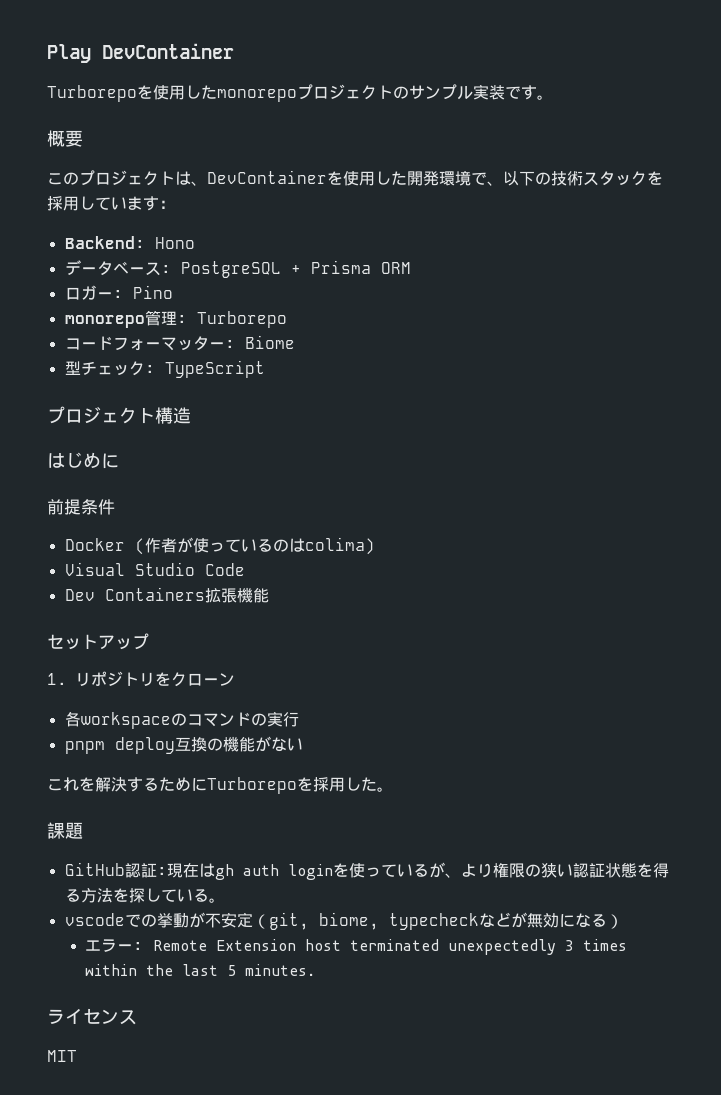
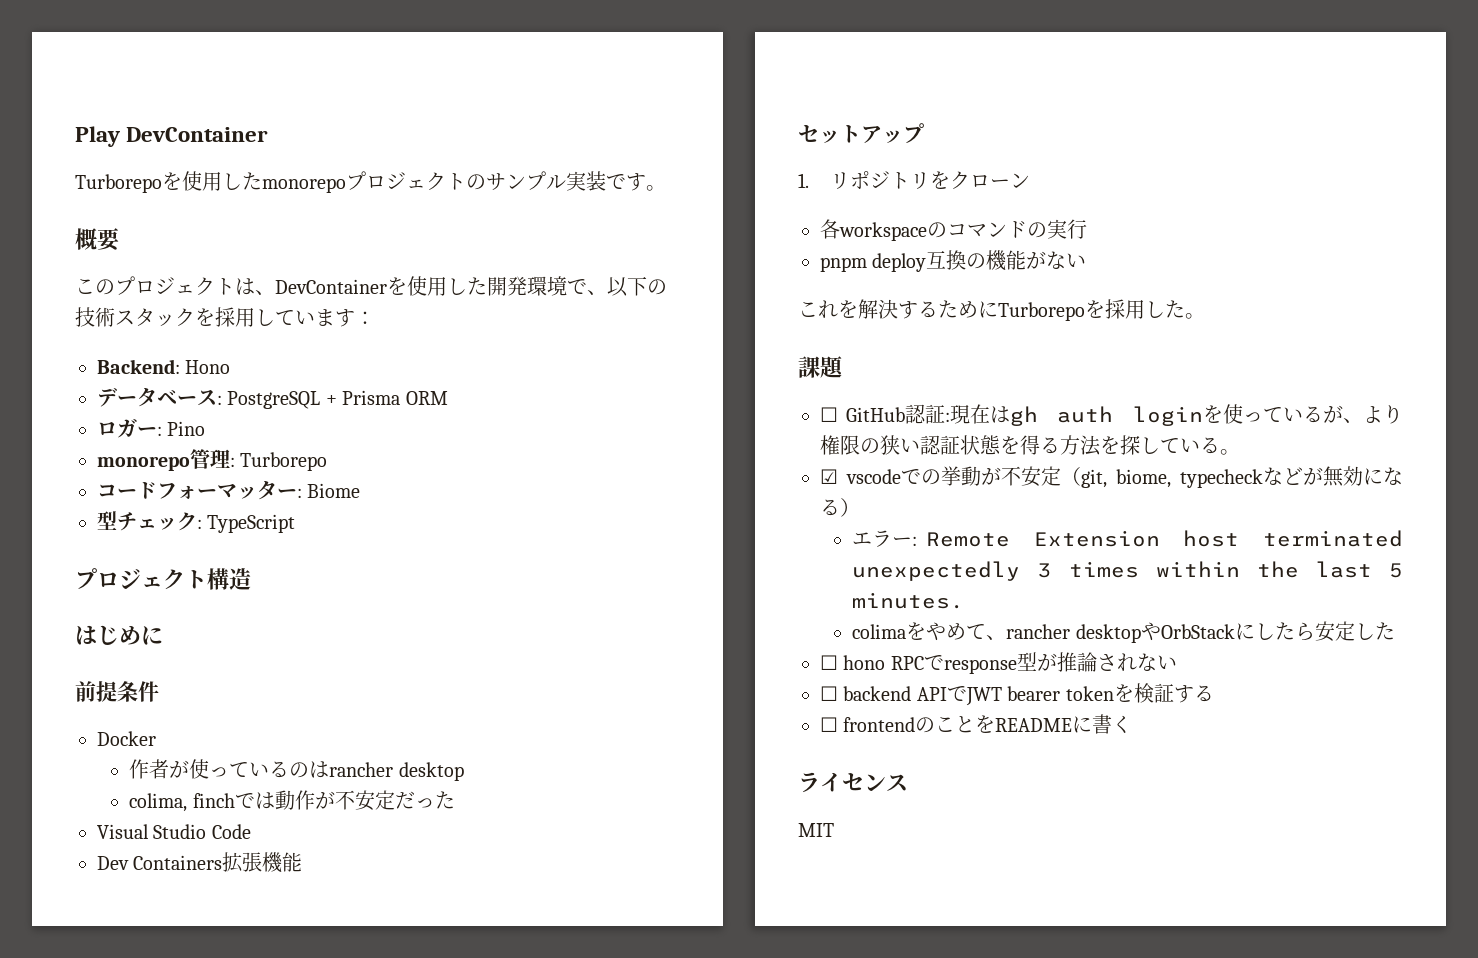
[134,538,145,555] ( -> (156, 738) //
[304,537,375,555] colima) -> [329,762,464,781] [129,790,455,812] rancher desktop // colima, finchでは動作が不安定だった
(83, 830) none -> [820,407,838,422] ☐
(225, 900) none -> [820,469,838,484] ☑
(316, 970) none -> [852,621,1395,643] [820,652,1177,674] [820,683,1214,706] [820,714,1133,734] // colimaをやめて、rancher desktopやOrbStackにしたら安定した // ☐ hono RPCでresponse型が推論されない // ☐ backend APIでJWT bearer tokenを検証する // ☐ frontendのことをREADMEに書く

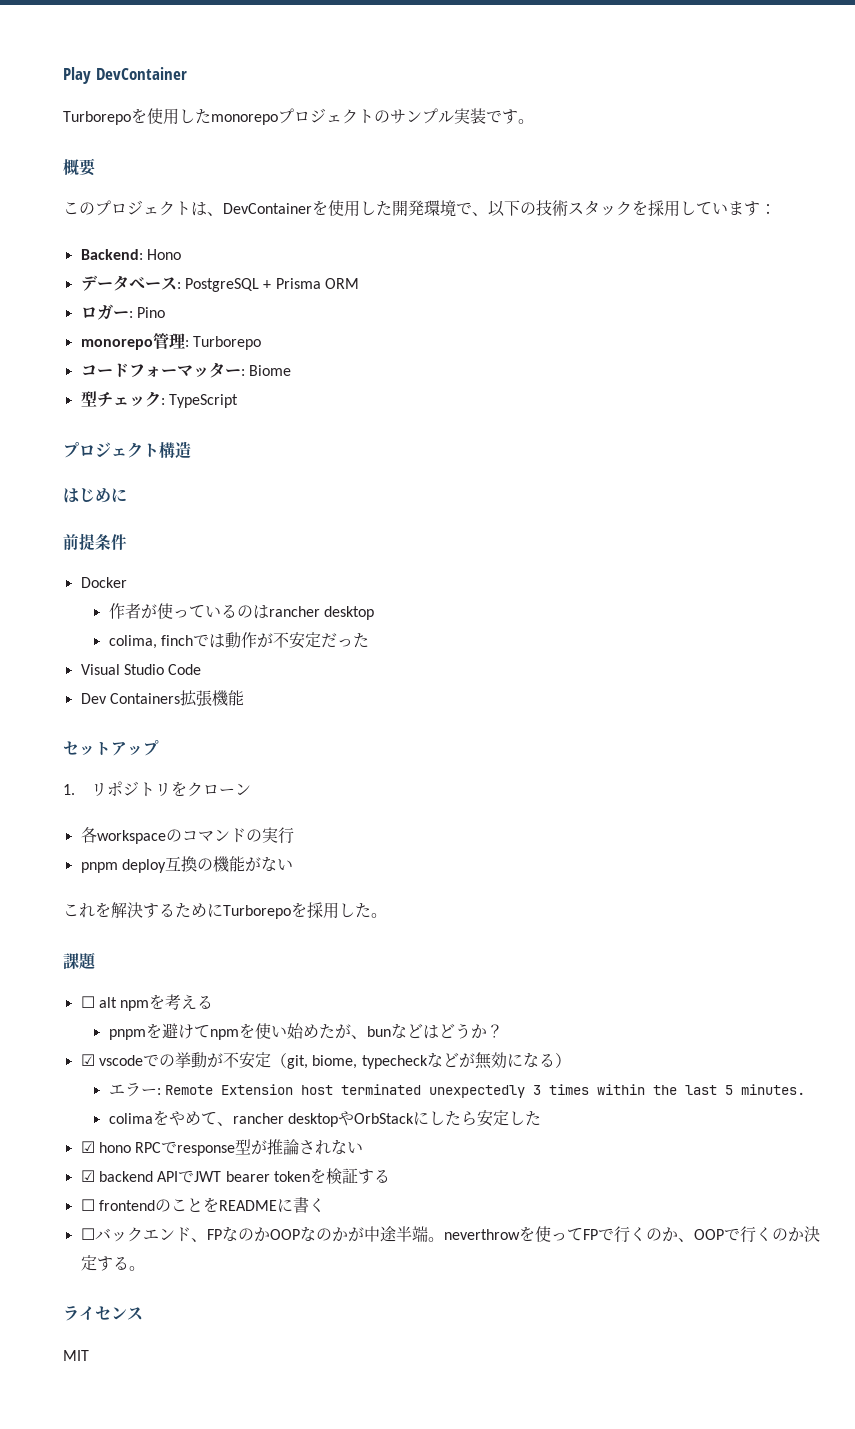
[845,404,1403,426] [820,435,1240,456] GitHub認証:現在はgh auth loginを使っているが、より権限の狭い認証状態を得る方法を探している。 -> [98,994,214,1011] [108,1023,503,1040] alt npmを考える // pnpmを避けてnpmを使い始めたが、bunなどはどうか？
[820,655,838,670] ☐ -> [80,1141,95,1153] ☑
[820,686,838,701] ☐ -> [80,1170,95,1182] ☑
(1133, 724) none -> [80,1226,820,1243] [80,1255,145,1271] // ☐バックエンド、FPなのかOOPなのかが中途半端。neverthrowを使ってFPで行くのか、OOPで行くのか決定する。

